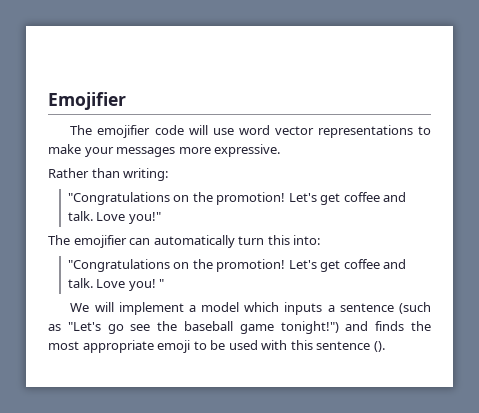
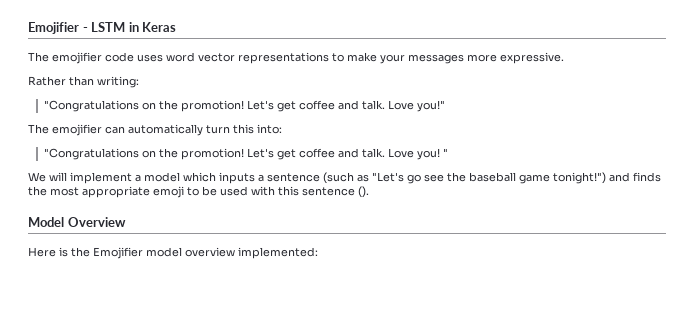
[48,92,126,110] Emojifier -> [28,22,177,34] Emojifier - LSTM in Keras
[188,125,234,135] will use -> [137,54,163,62] uses
(385, 346) none -> [28,217,126,227] [28,247,318,259] // Model Overview // Here is the Emojifier model overview implemented:

